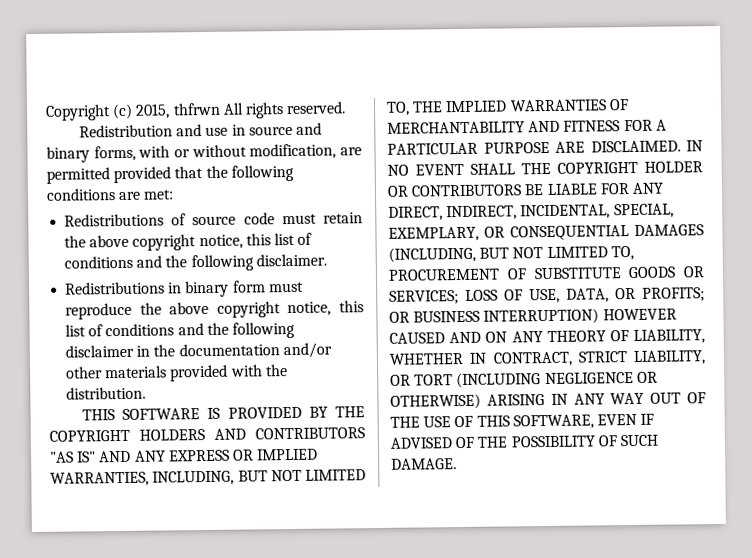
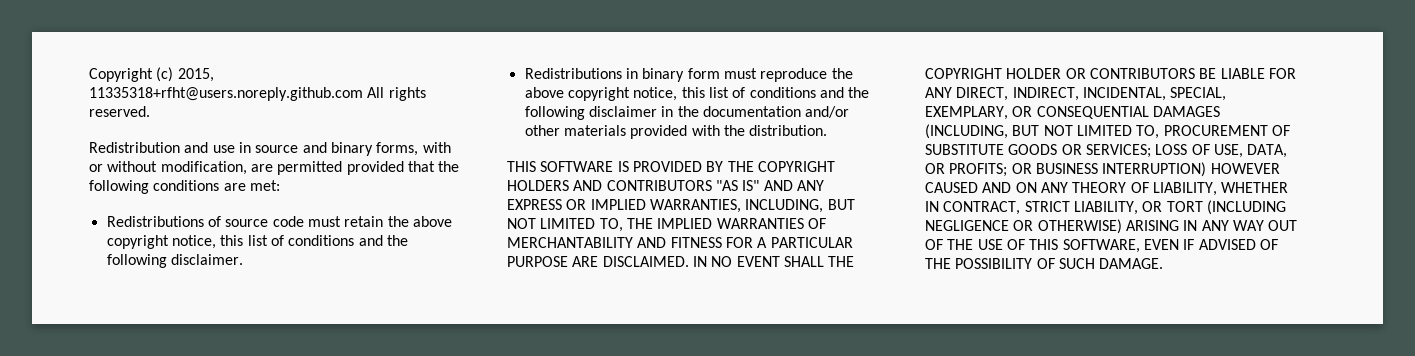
[172,102,221,116] thfrwn -> [89,87,363,101] 11335318+rfht@users.noreply.github.com

